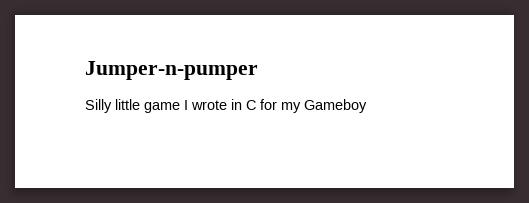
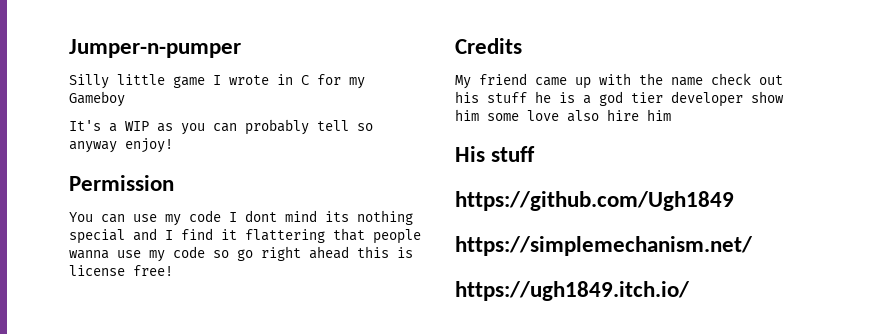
(367, 106) none -> [69,119,373,135] [69,138,173,153] [69,175,174,191] [69,210,413,226] [69,228,421,244] [69,246,413,262] [69,265,173,276] [455,38,522,54] [455,73,783,89] [455,91,784,107] [455,109,671,122] [455,146,536,162] [455,191,734,211] [455,236,753,256] [455,281,690,301] // It's a WIP as you can probably tell so anyway enjoy! // Permission // You can use my code I dont mind its nothing special and I find it flattering that people wanna use my code so go right ahead this is license free! // Credits // My friend came up with the name check out his stuff he is a god tier developer show him some love also hire him // His stuff // https://github.com/Ugh1849 // https://simplemechanism.net/ // https://ugh1849.itch.io/

